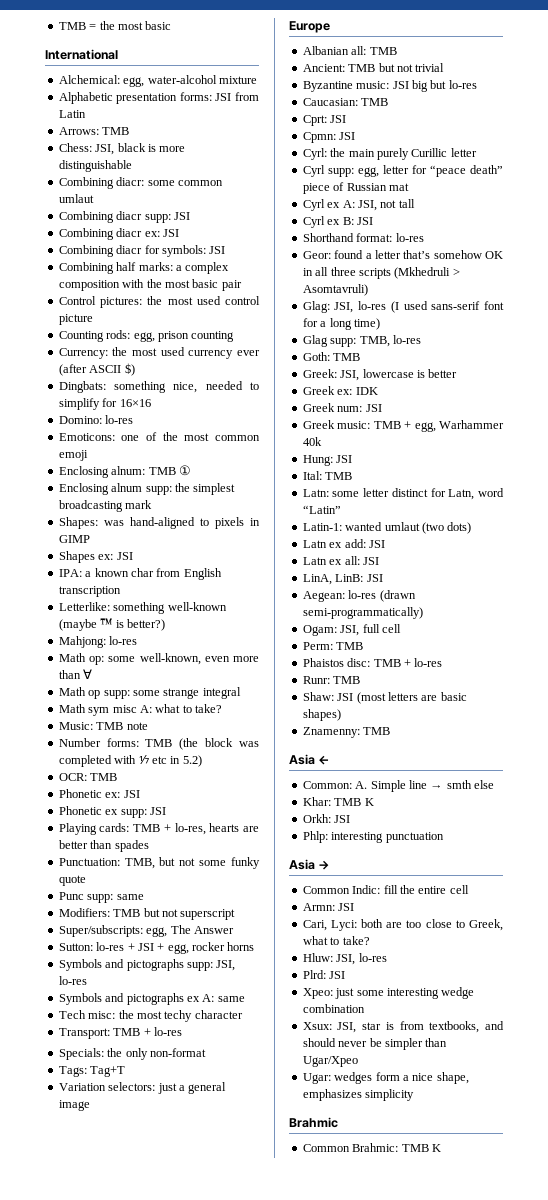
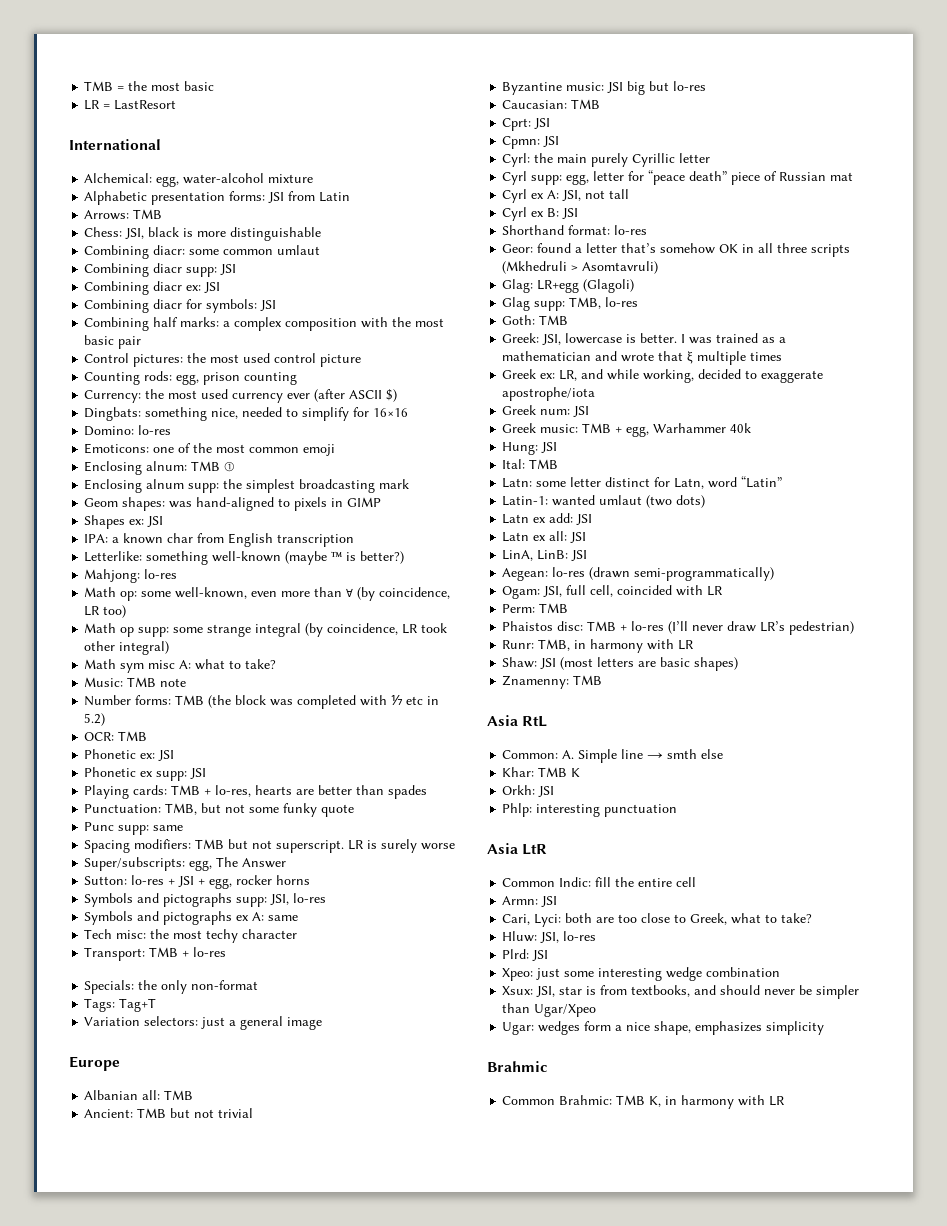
(172, 25) none -> [84,100,177,110] // LR = LastResort
[58,517,98,529] Shapes: -> [84,497,166,511] Geom shapes:
(93, 674) none -> [357,587,451,601] [84,605,127,618] (by coincidence, LR too)
(241, 693) none -> [305,623,448,637] [84,641,170,655] (by coincidence, LR took other integral)
[58,908,236,920] Modifiers: TMB but not superscript -> [84,839,456,853] Spacing modifiers: TMB but not superscript. LR is surely worse
[411,148,448,157] Curillic -> [632,153,676,167] Cyrillic
[334,301,504,313] [302,318,380,330] JSI, lo-res (I used sans-serif font for a long time) -> [537,279,635,293] LR+egg (Glagoli)
[428,369,458,378] [302,386,378,395] better // Greek ex: IDK -> [640,333,787,344] [502,351,783,365] [502,369,824,383] [502,387,596,401] better. I was trained as a mathematician and wrote that ξ multiple times // Greek ex: LR, and while working, decided to exaggerate apostrophe/iota
[381,624,401,633] cell -> [590,585,724,597] cell, coincided with LR
[302,676,361,684] // Runr: TMB -> [668,621,855,635] [502,639,695,653] (I’ll never draw LR’s pedestrian) // Runr: TMB, in harmony with LR
[318,755,331,765] ← -> [522,716,548,727] RtL
[318,860,331,870] → -> [522,844,548,855] LtR
[431,1144,441,1152] K -> [649,1095,786,1109] K, in harmony with LR

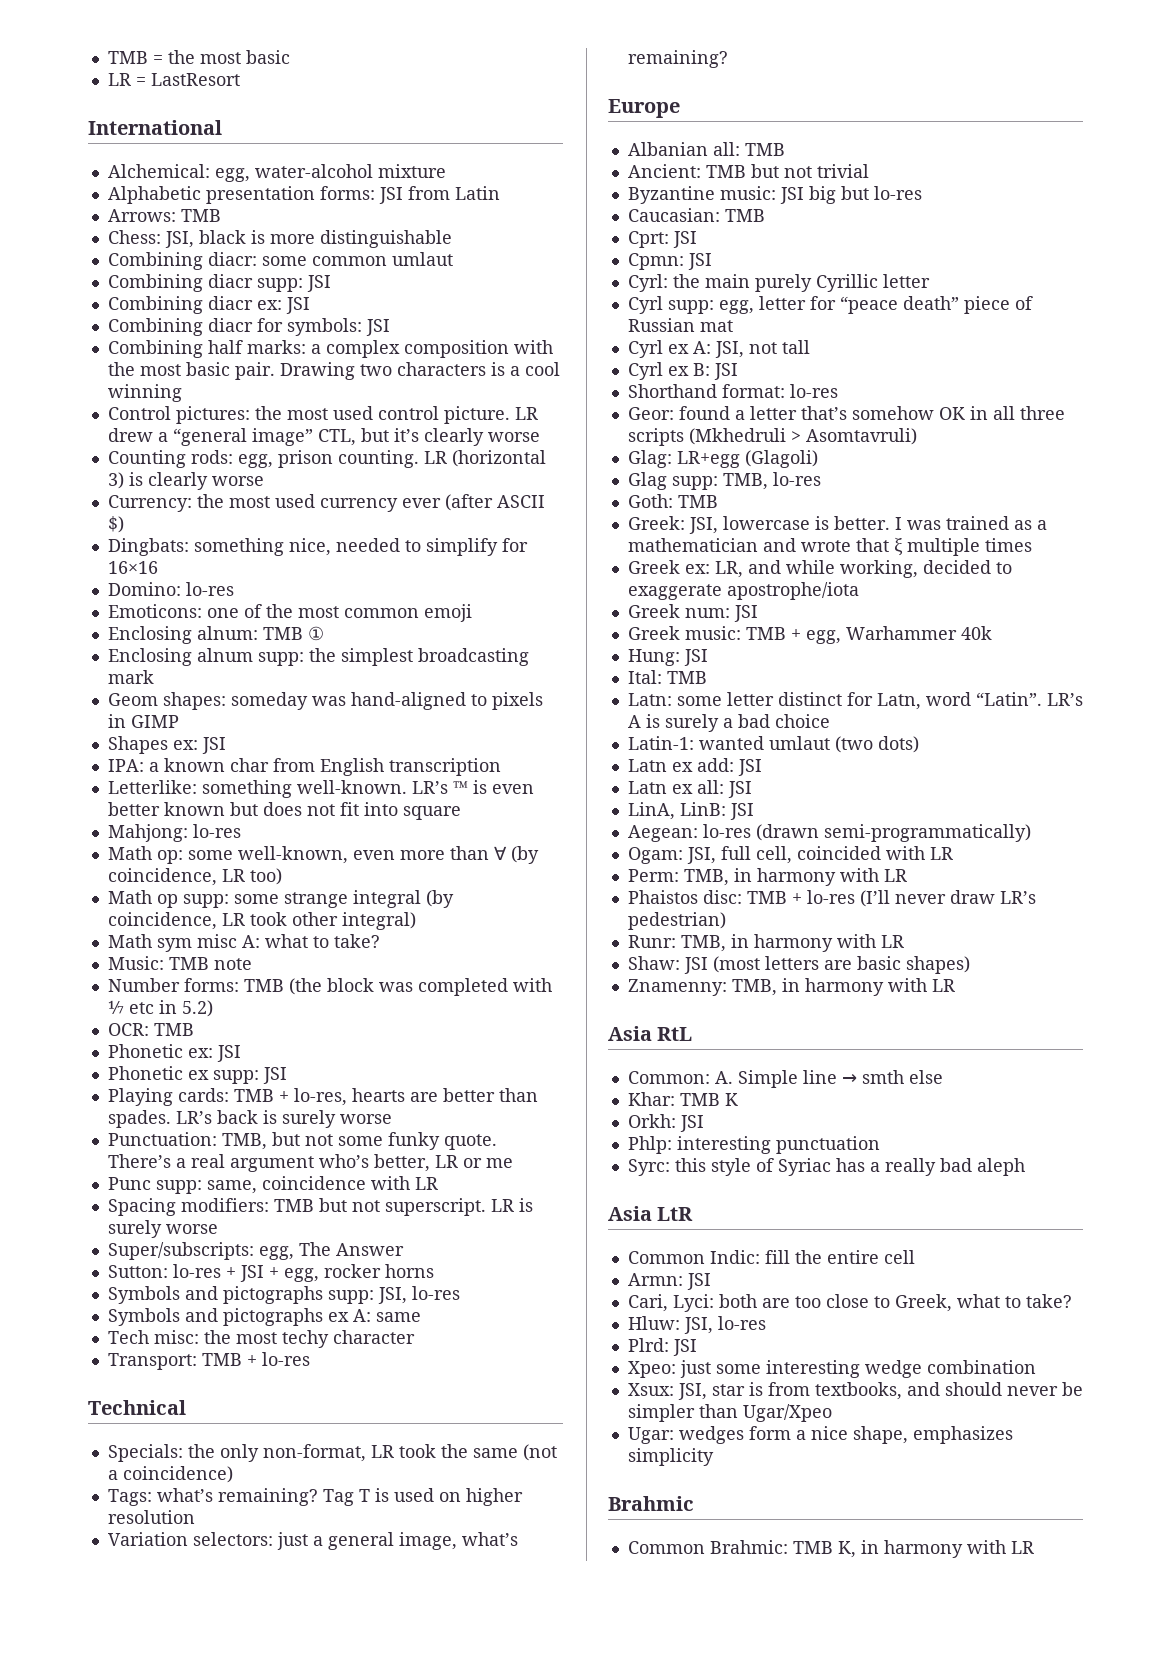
[118,336,142,349] pair -> [234,362,560,380] [107,384,182,402] pair. Drawing two characters is a cool winning
[320,354,362,367] [84,371,298,385] picture // Counting rods: egg, prison counting -> [443,406,538,424] [107,428,540,446] [107,450,546,468] [107,472,264,490] picture. LR drew a “general image” CTL, but it’s clearly worse // Counting rods: egg, prison counting. LR (horizontal 3) is clearly worse
(166, 504) none -> [230,692,308,710] someday
[212,551,405,565] well-known (maybe ™ is better?) -> [296,780,534,794] [107,802,461,820] well-known. LR’s ™ is even better known but does not fit into square
[388,785,428,799] spades -> [107,1110,392,1128] spades. LR’s back is surely worse
[321,804,355,817] [84,822,184,835] quote // Punc supp: same -> [443,1134,497,1150] [107,1154,513,1172] [107,1176,438,1194] quote. There’s a real argument who’s better, LR or me // Punc supp: same, coincidence with LR
(227, 952) none -> [88,1400,186,1415] // Technical
[191,980,259,990] [84,998,157,1012] non-format // Tags: Tag+T -> [262,1444,557,1462] [107,1466,233,1483] [107,1488,523,1506] [107,1510,195,1524] non-format, LR took the same (not a coincidence) // Tags: what’s remaining? Tag T is used on higher resolution
[287,1017,323,1030] image -> [398,1532,518,1550] [627,50,728,68] image, what’s remaining?
[741,476,783,488] “Latin” -> [975,692,1083,706] [627,714,830,732] “Latin”. LR’s A is surely a bad choice
[539,603,569,613] TMB -> [683,868,907,886] TMB, in harmony with LR
[573,675,603,685] TMB -> [731,978,955,996] TMB, in harmony with LR
(678, 810) none -> [627,1158,1025,1176] // Syrc: this style of Syriac has a really bad aleph

